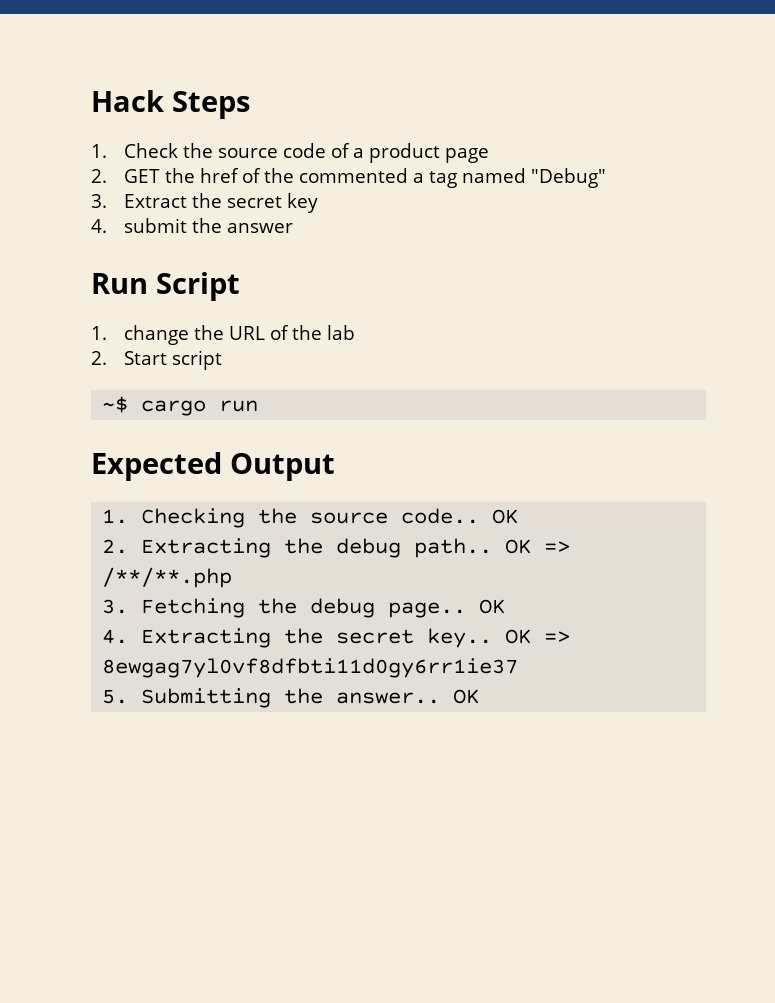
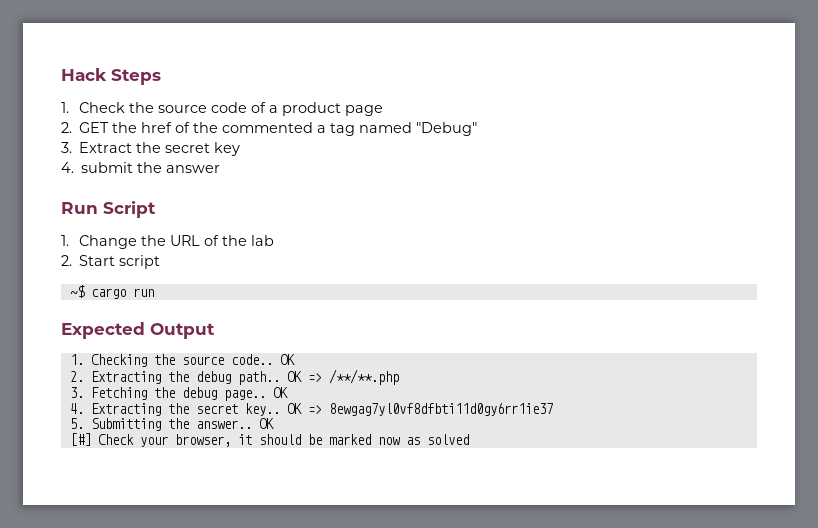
[123,325,189,345] change -> [78,235,137,249] Change
(480, 696) none -> [69,433,469,447] // [#] Check your browser, it should be marked now as solved

